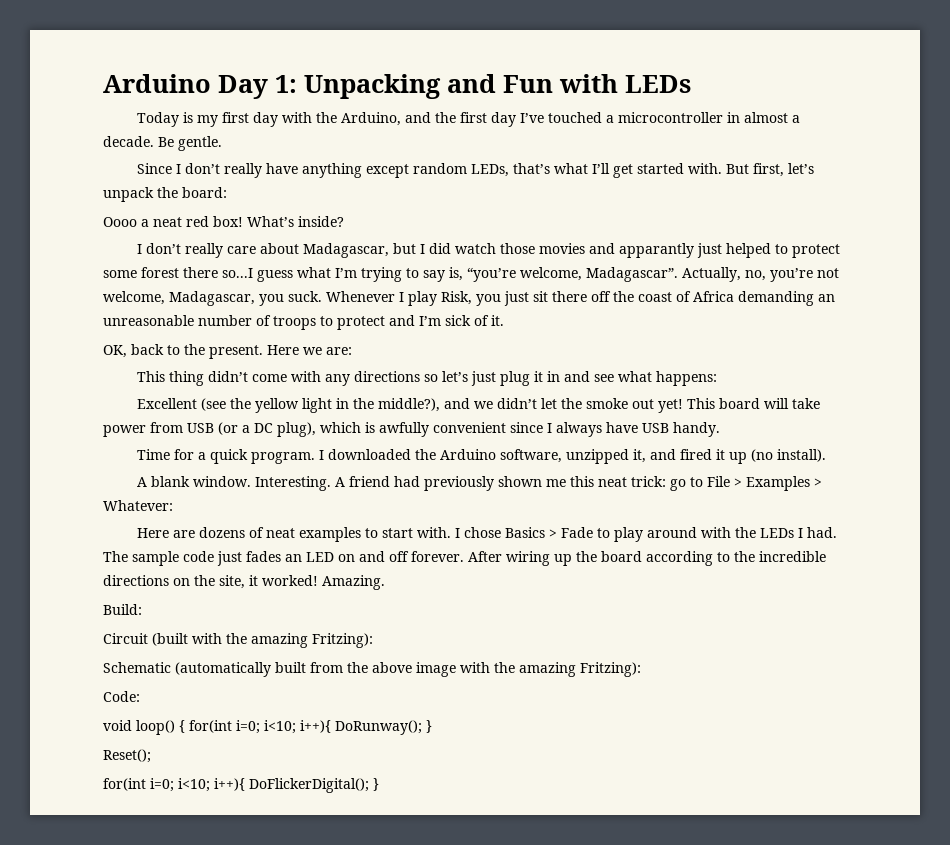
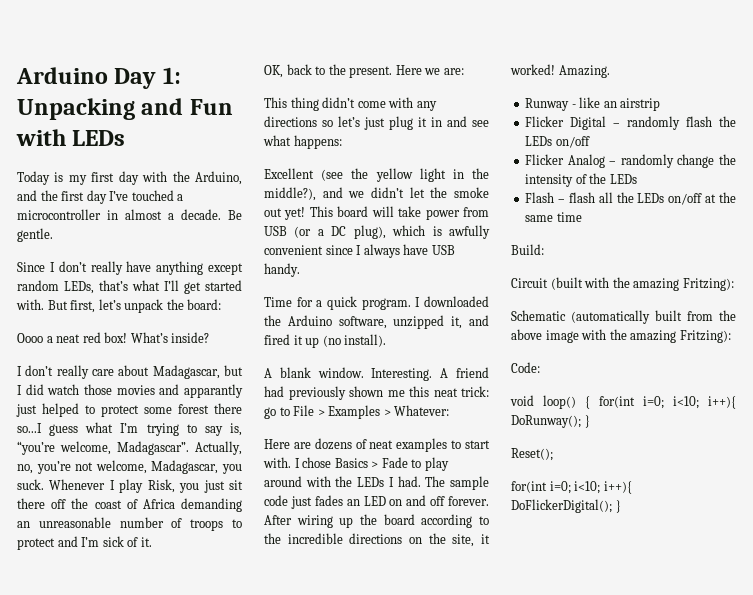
(385, 582) none -> [525,97,661,111] [525,116,736,130] [525,136,590,148] [525,154,736,168] [525,173,637,187] [525,192,736,205] [525,212,582,222] // Runway - like an airstrip // Flicker Digital – randomly flash the LEDs on/off // Flicker Analog – randomly change the intensity of the LEDs // Flash – flash all the LEDs on/off at the same time

